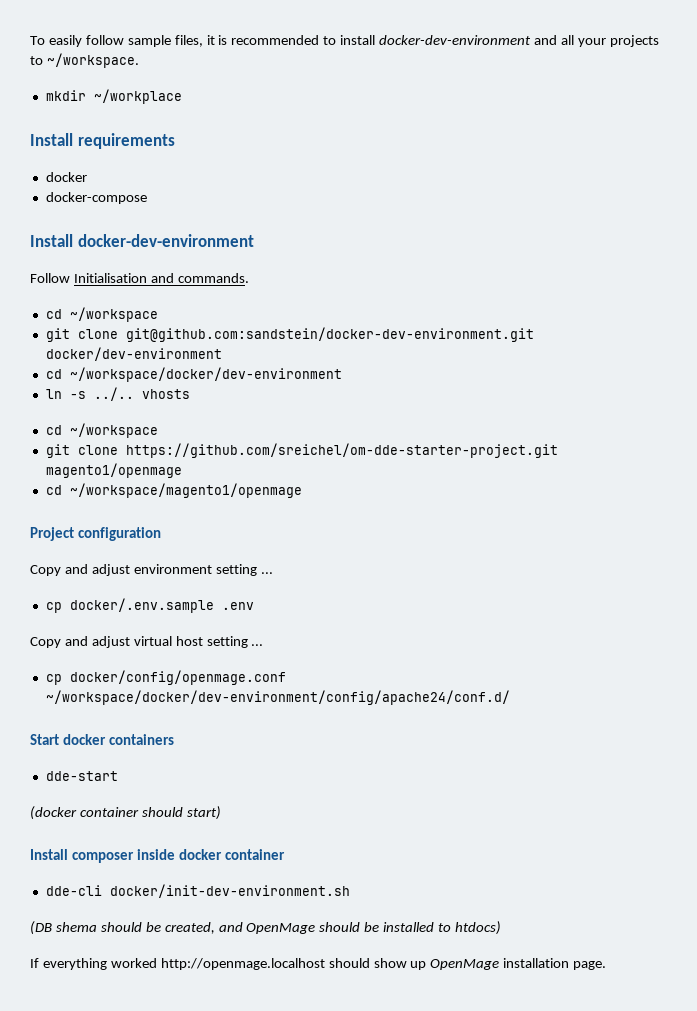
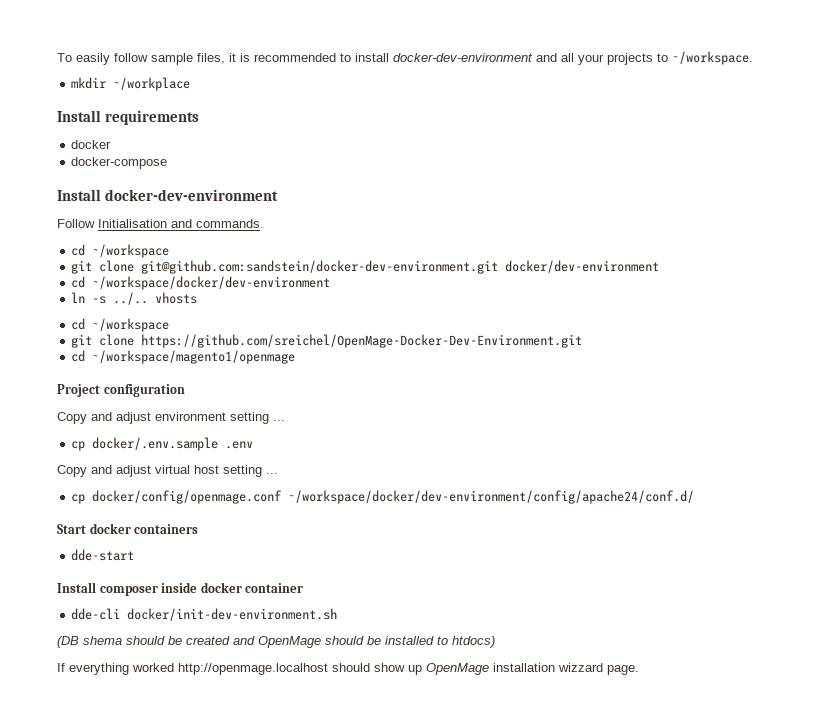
[125,443,558,458] [45,463,182,478] https://github.com/sreichel/om-dde-starter-project.git magento1/openmage -> [141,334,583,348] https://github.com/sreichel/OpenMage-Docker-Dev-Environment.git
[30,806,221,820] // (docker container should start) -> (135, 555) none
[164,922,215,934] created, -> [186,636,230,645] created
(570, 963) none -> [558,663,603,672] wizzard

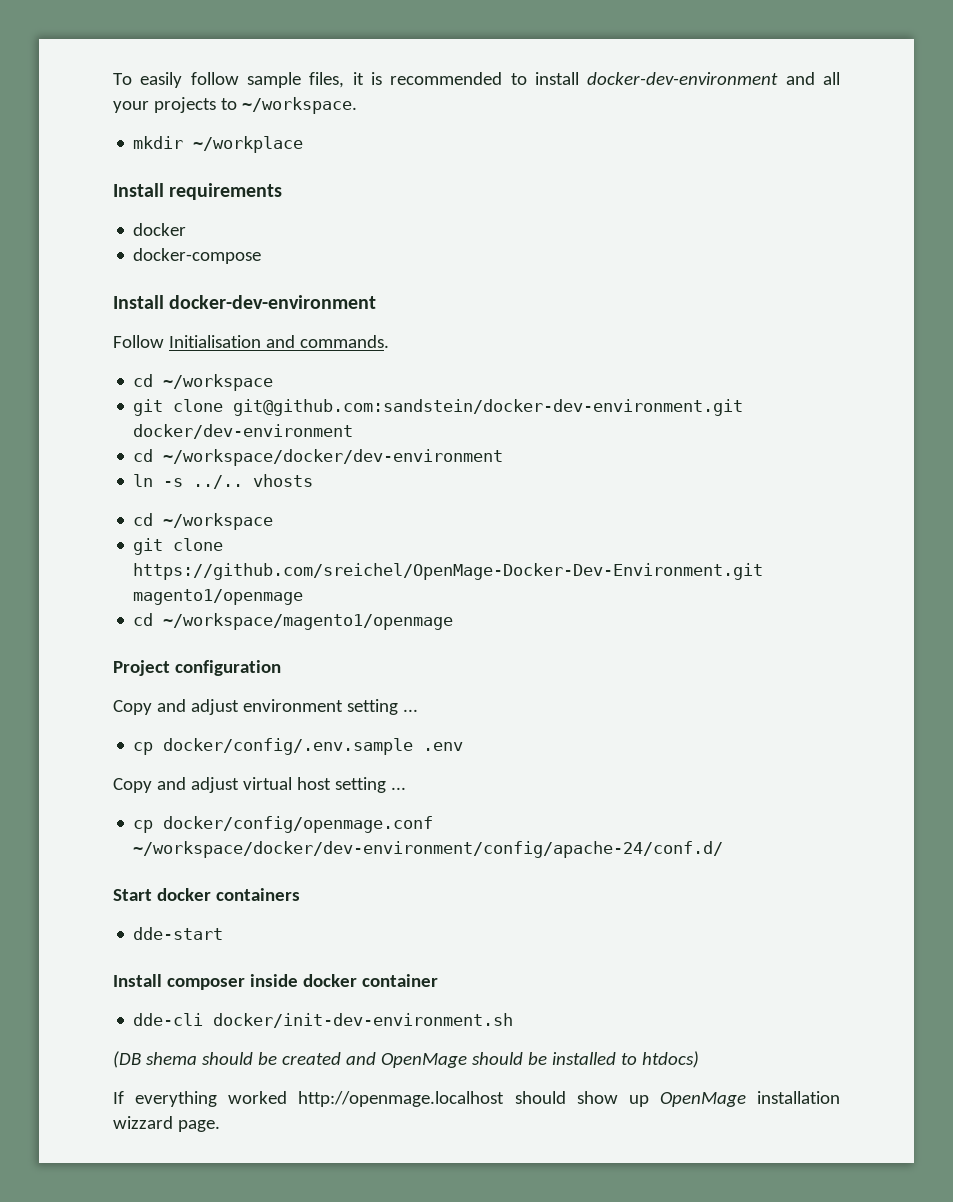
(583, 341) none -> [133,589,304,605] magento1/openmage
[92,437,219,451] docker/.env.sample -> [163,738,414,755] docker/config/.env.sample
[288,490,695,504] ~/workspace/docker/dev-environment/config/apache24/conf.d/ -> [133,841,724,858] ~/workspace/docker/dev-environment/config/apache-24/conf.d/

